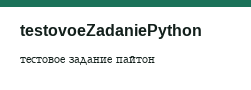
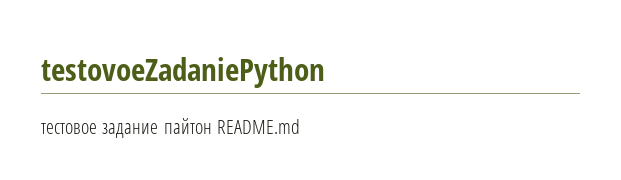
(155, 59) none -> [216,119,300,134] README.md

